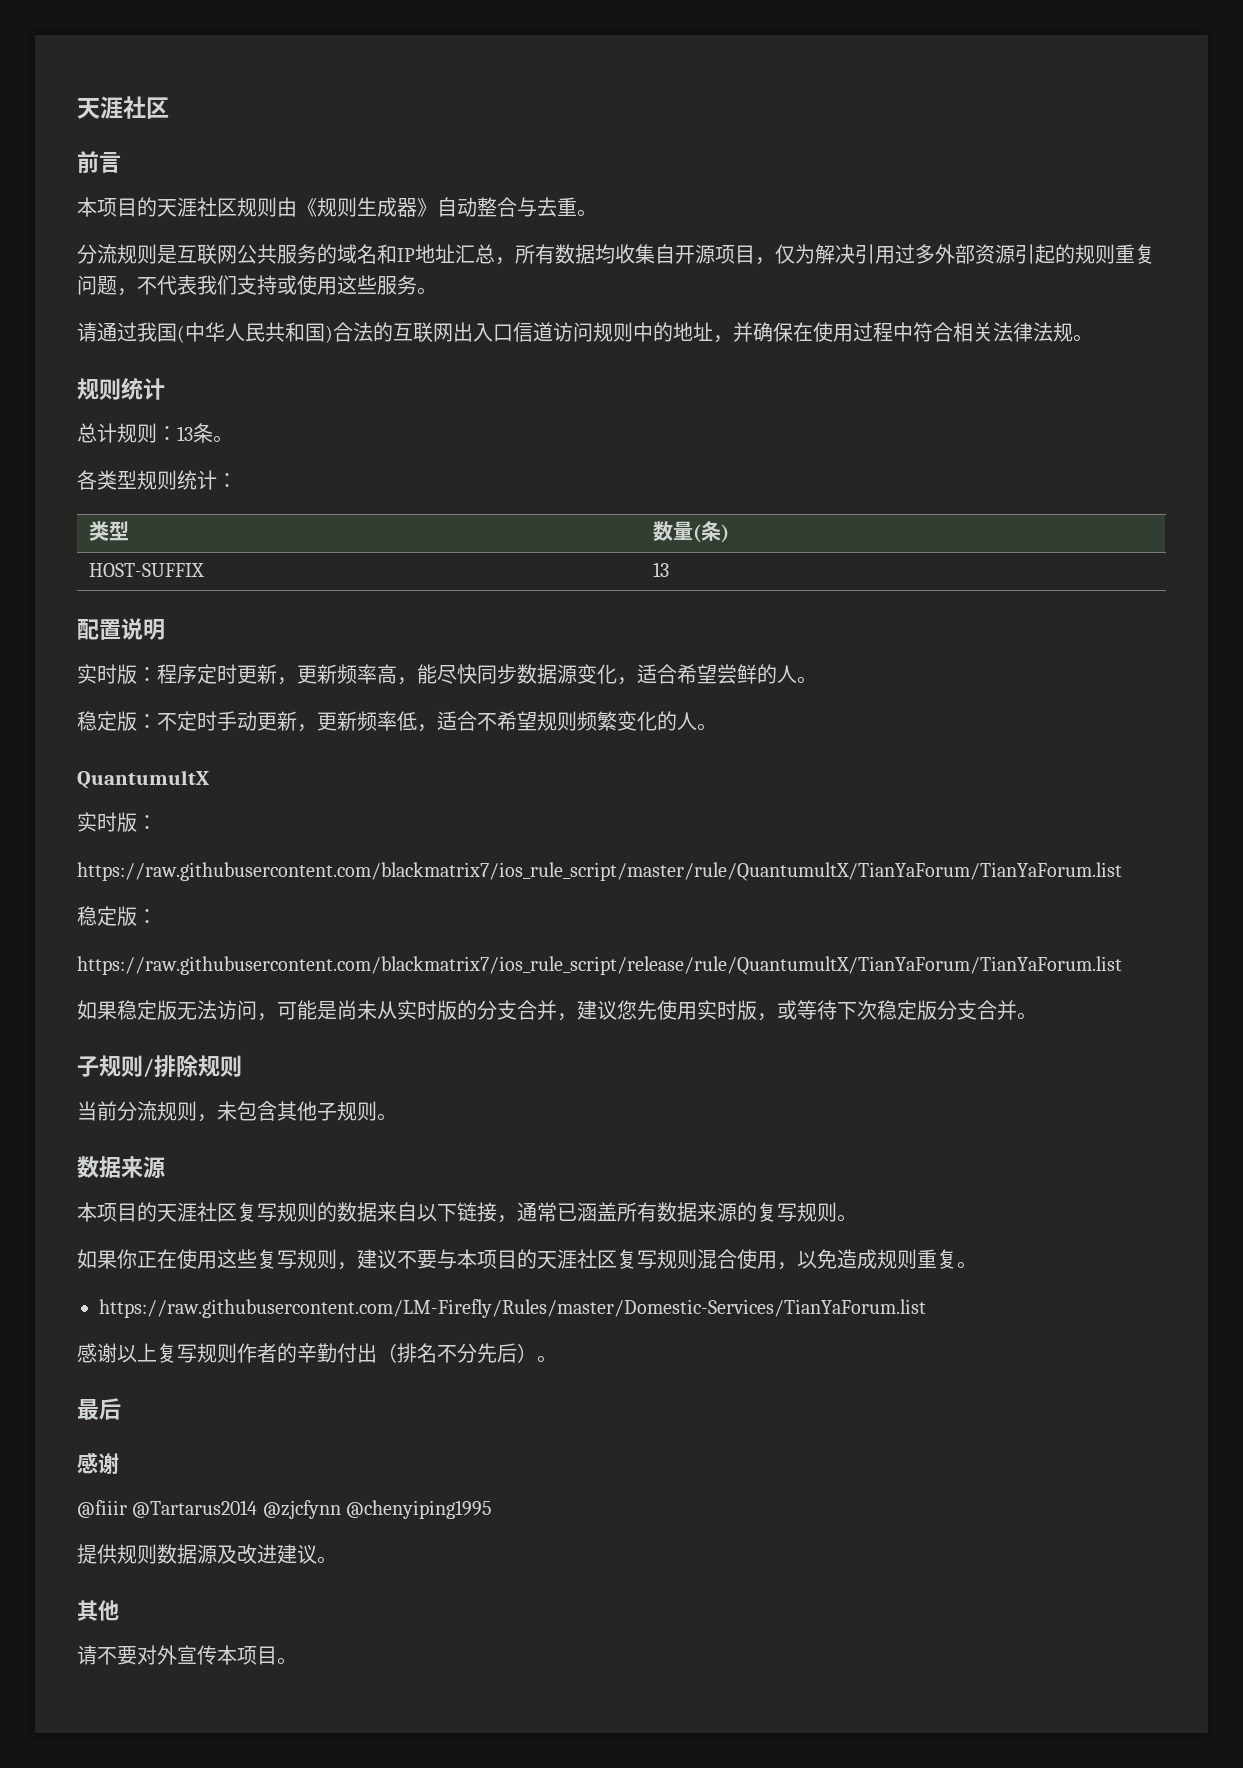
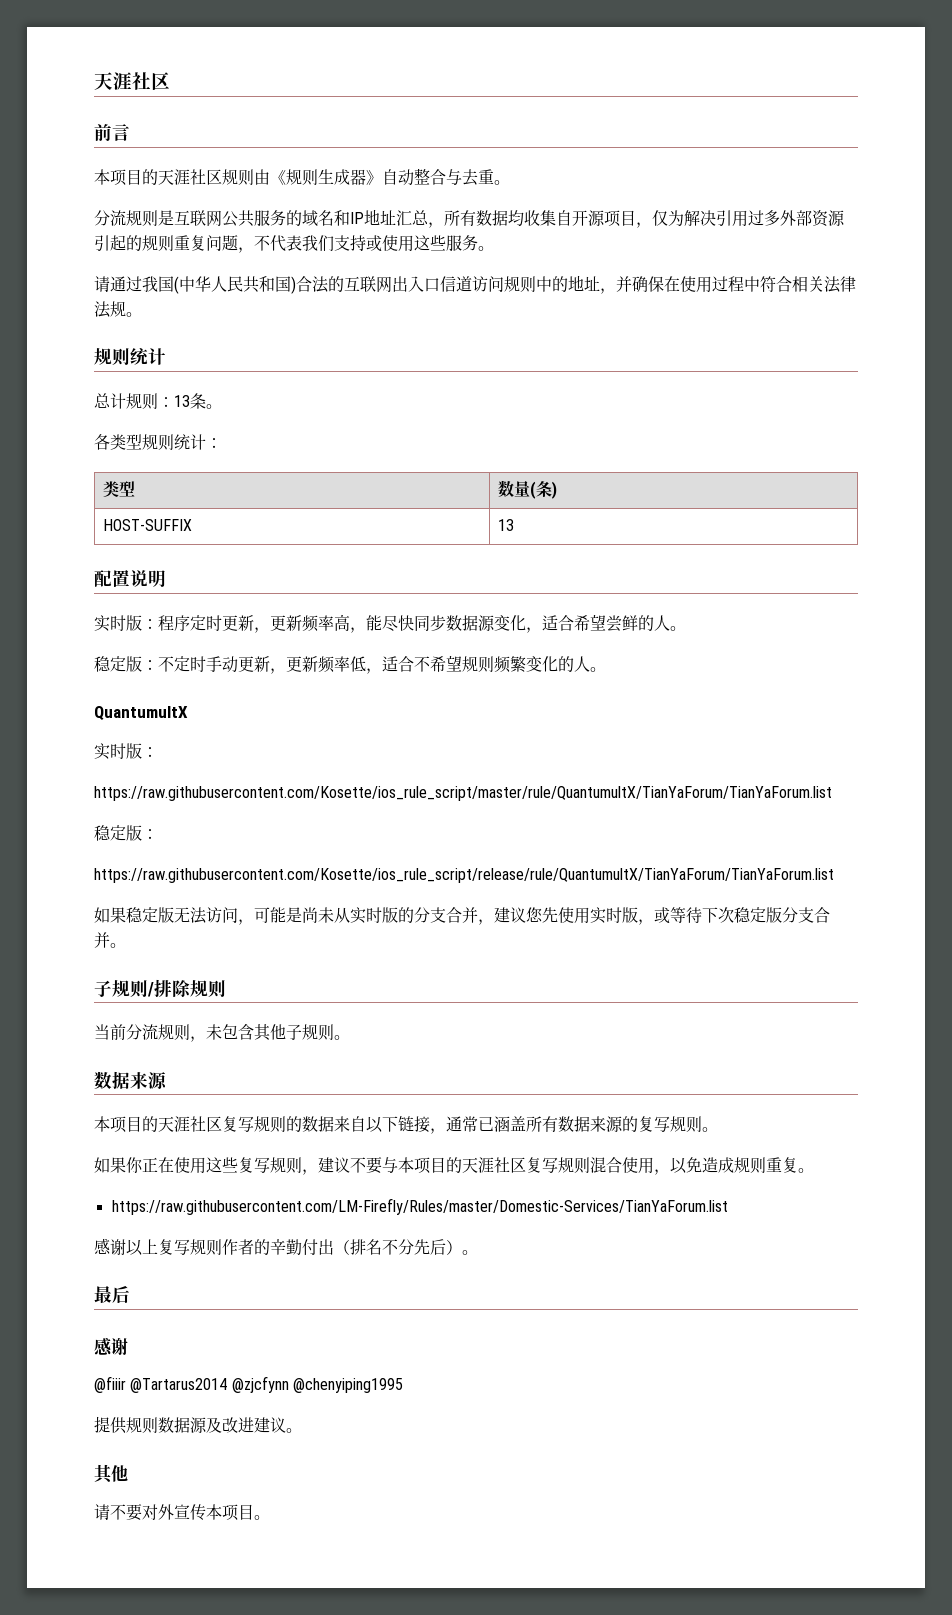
[77,862,1122,881] https://raw.githubusercontent.com/blackmatrix7/ios_rule_script/master/rule/QuantumultX/TianYaForum/TianYaForum.list -> [94,786,832,801] https://raw.githubusercontent.com/Kosette/ios_rule_script/master/rule/QuantumultX/TianYaForum/TianYaForum.list
[77,956,1122,975] https://raw.githubusercontent.com/blackmatrix7/ios_rule_script/release/rule/QuantumultX/TianYaForum/TianYaForum.list -> [94,868,834,883] https://raw.githubusercontent.com/Kosette/ios_rule_script/release/rule/QuantumultX/TianYaForum/TianYaForum.list

